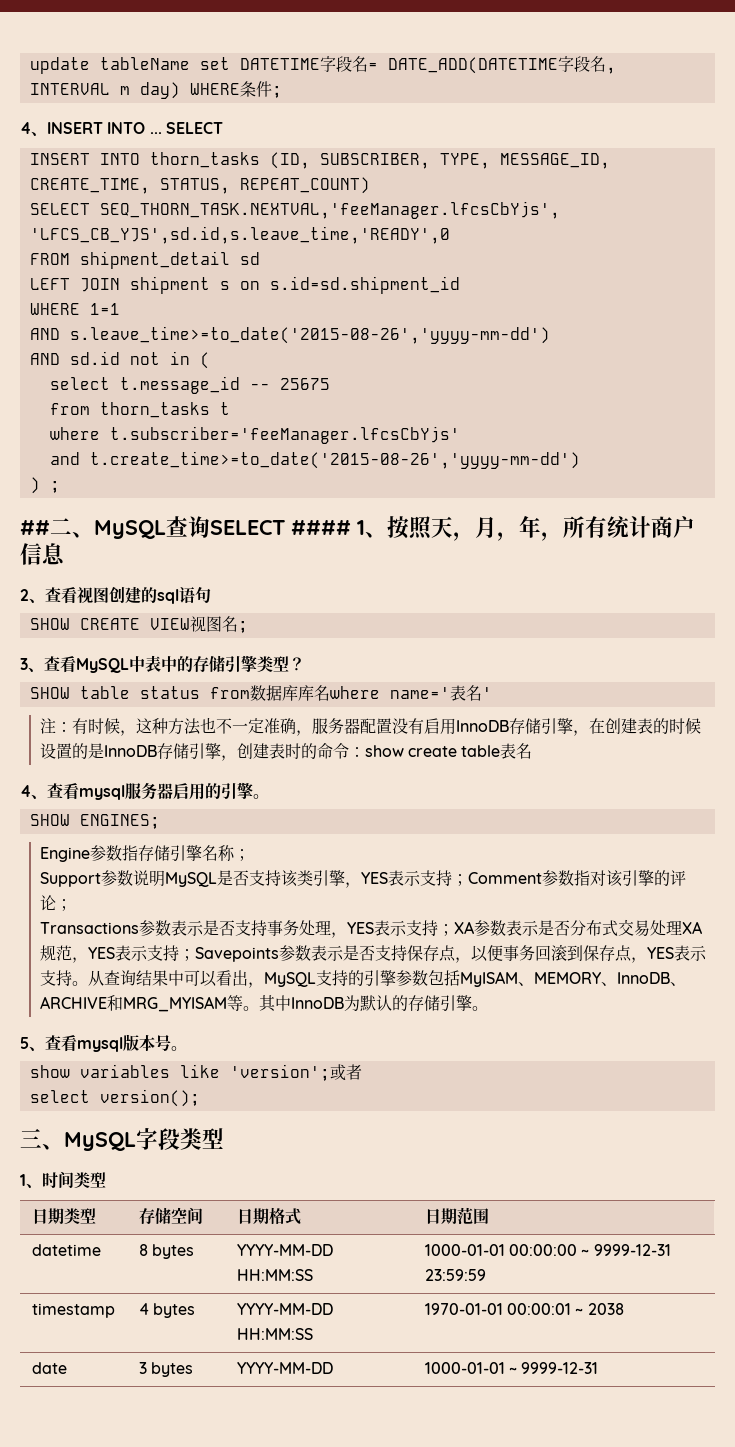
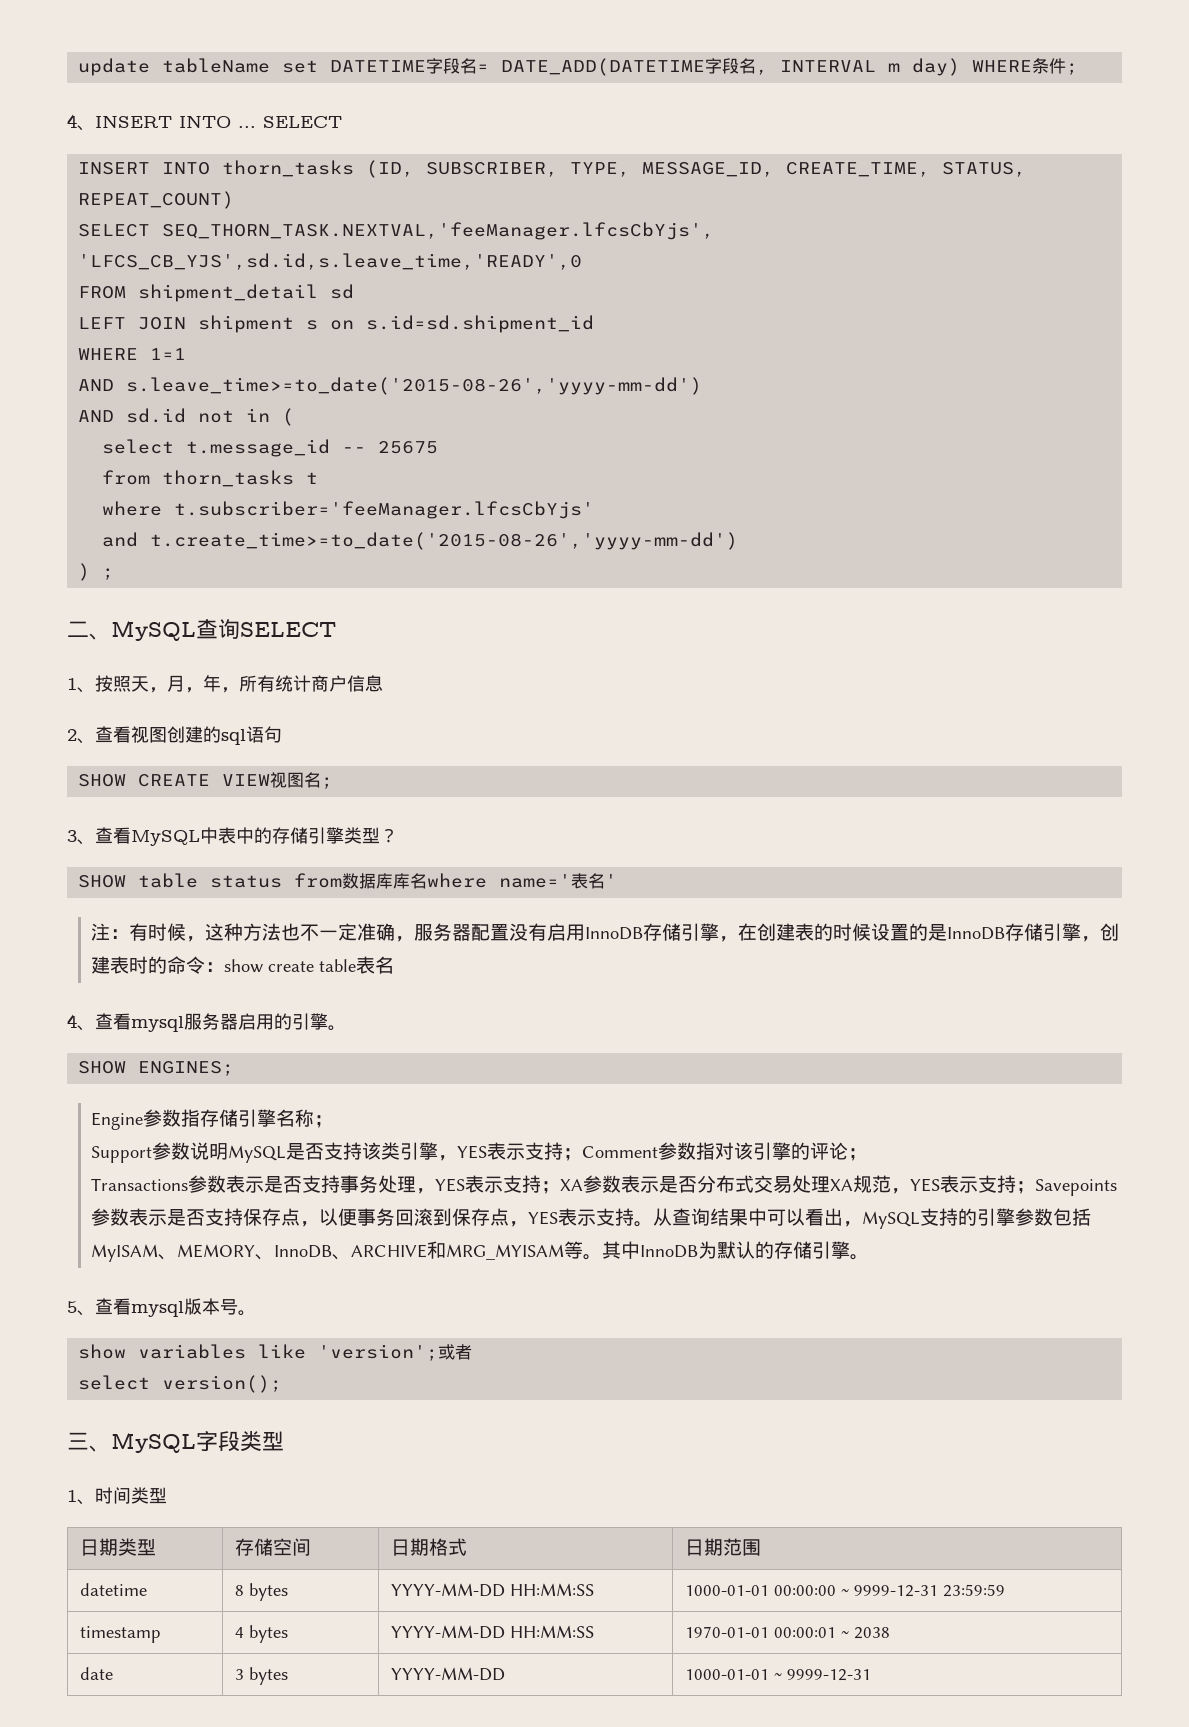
[20,520,50,535] ## -> (115, 574) none
[291,520,351,535] #### -> (336, 629) //

